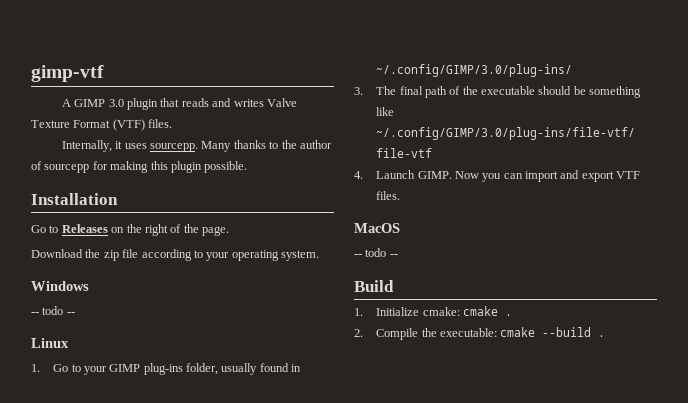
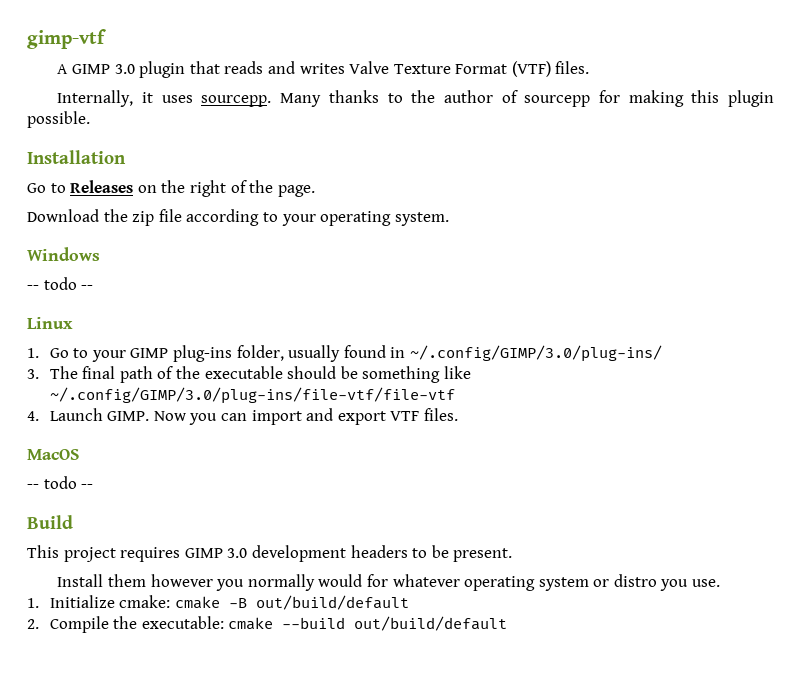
(394, 286) none -> [27,545,513,562] [57,574,721,591] // This project requires GIMP 3.0 development headers to be present. // Install them however you normally would for whatever operating system or distro you use.
[504,314,512,316] . -> [228,595,409,610] -B out/build/default
[598,335,606,337] . -> [354,616,508,631] out/build/default

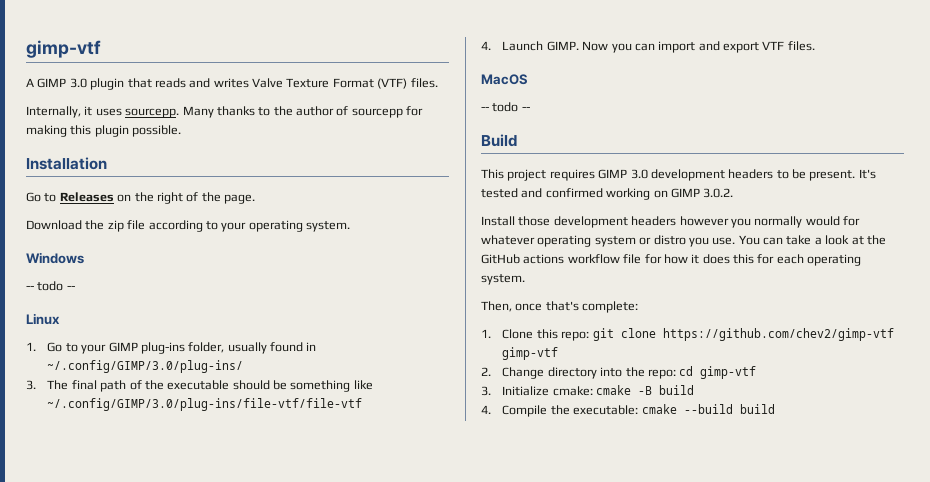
[57,574,146,587] // Install them -> [858,169,876,179] [481,188,734,200] [481,216,677,228] It's tested and confirmed working on GIMP 3.0.2. // Install those development headers
[27,598,39,608] // 1. -> [738,235,886,245] [481,254,862,266] [481,274,525,285] [481,301,639,313] [481,328,894,341] [502,347,559,360] [481,366,757,379] [481,386,491,396] You can take a look at the GitHub actions workflow file for how it does this for each operating system. // Then, once that's complete: // 1. Clone this repo: git clone https://github.com/chev2/gimp-vtf gimp-vtf // 2. Change directory into the repo: cd gimp-vtf // 3.
[255,595,409,610] [27,619,39,629] out/build/default // 2. -> [659,385,695,395] [481,405,491,414] build // 4.
[354,616,508,631] out/build/default -> [739,404,775,414] build

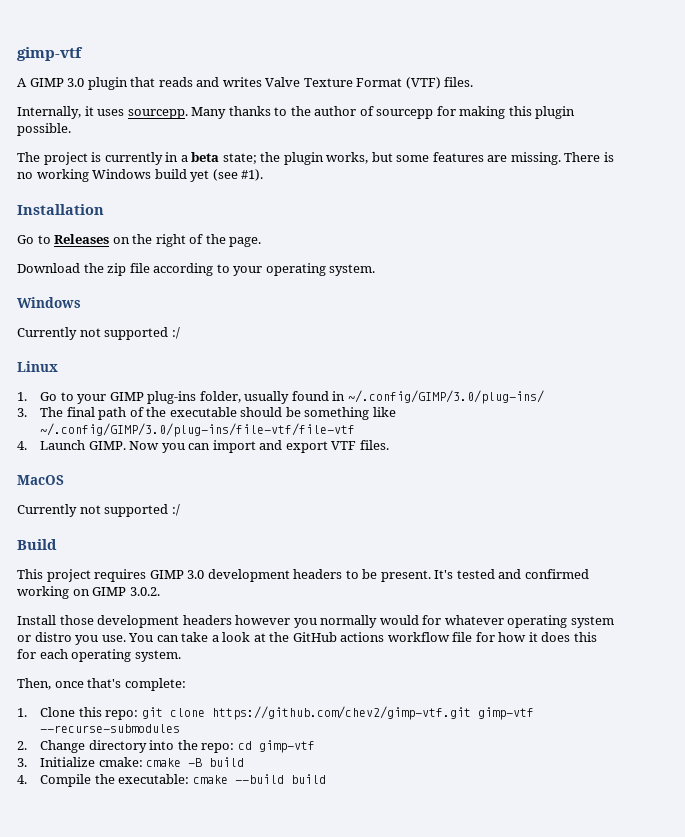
(182, 131) none -> [17,152,614,165] [17,169,264,182] // The project is currently in a beta state; the plugin works, but some features are missing. There is no working Windows build yet (see #1).
[26,281,75,291] -- todo -- -> [17,327,180,340] Currently not supported :/
[481,102,530,112] -- todo -- -> [17,504,180,517] Currently not supported :/
[662,328,894,341] [502,347,559,360] https://github.com/chev2/gimp-vtf gimp-vtf -> [211,706,534,720] [40,724,181,733] https://github.com/chev2/gimp-vtf.git gimp-vtf --recurse-submodules

